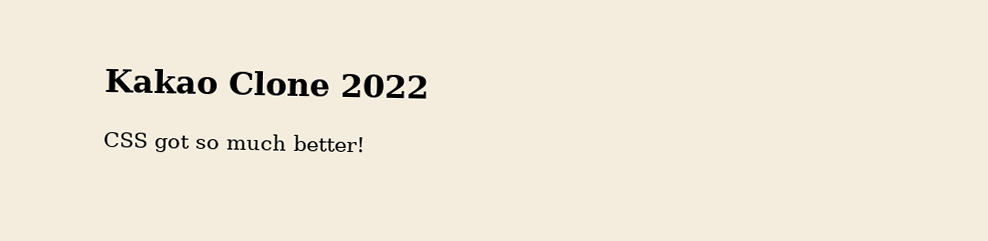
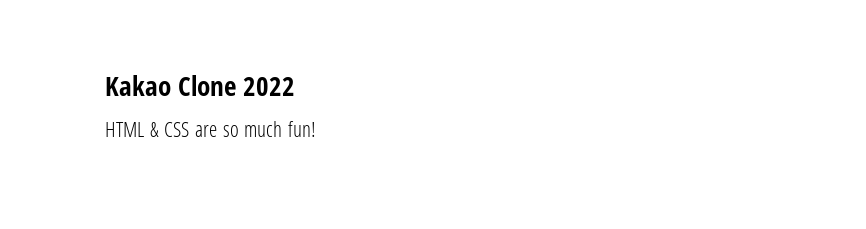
[103,131,190,153] CSS got -> [105,122,218,137] HTML & CSS are
[293,134,365,153] better! -> [288,121,317,137] fun!

